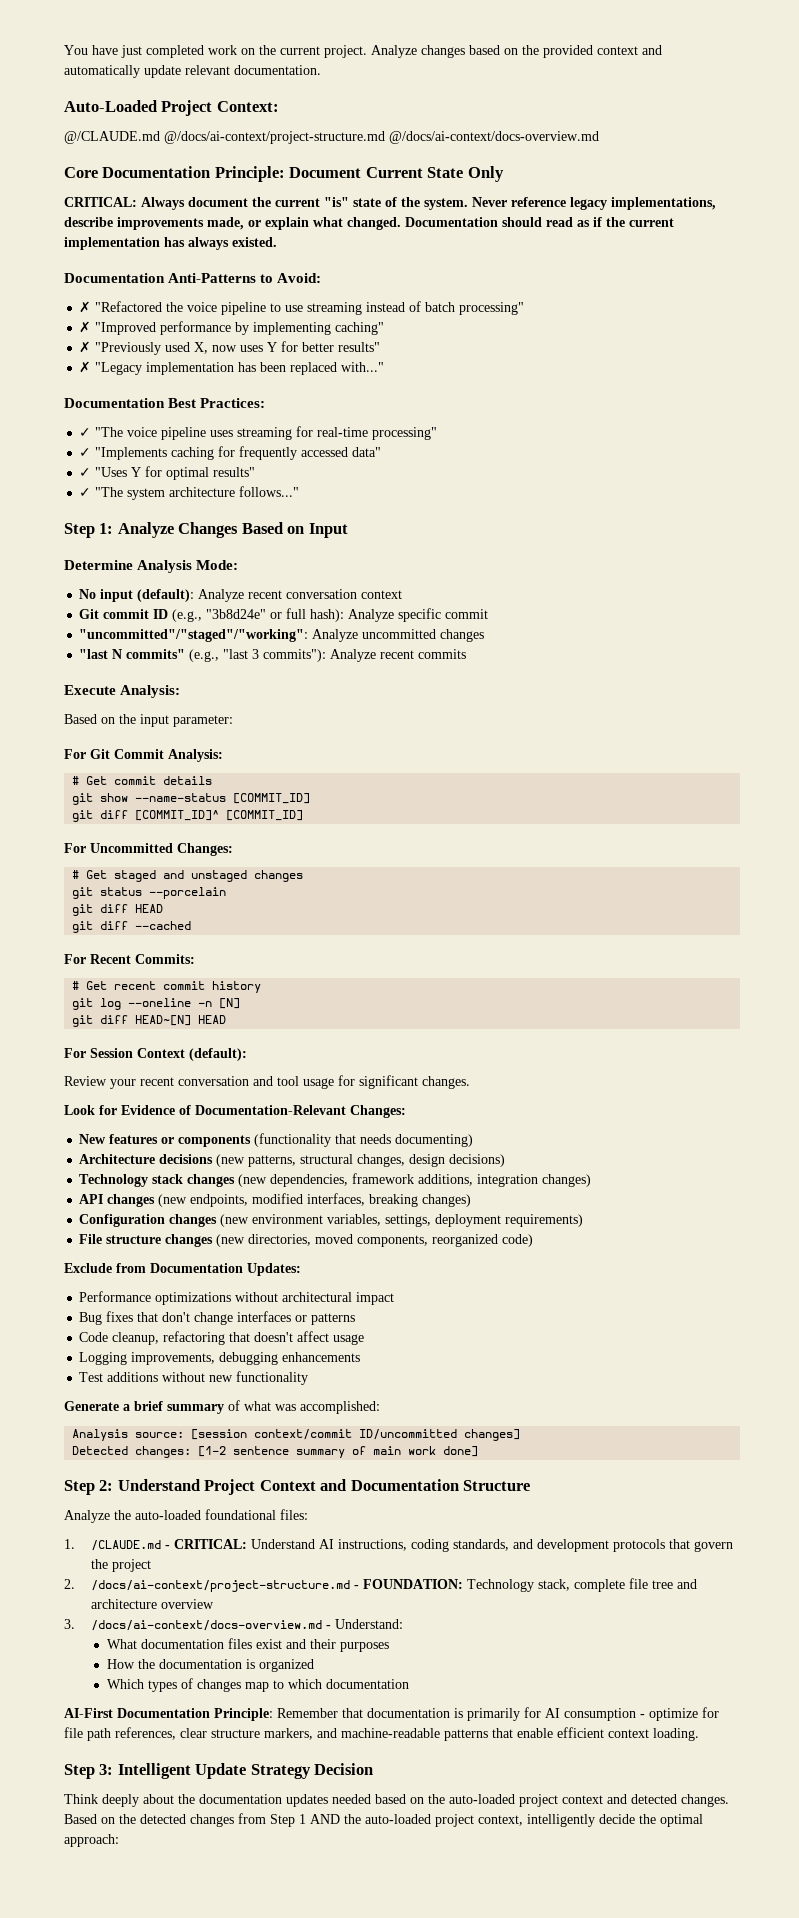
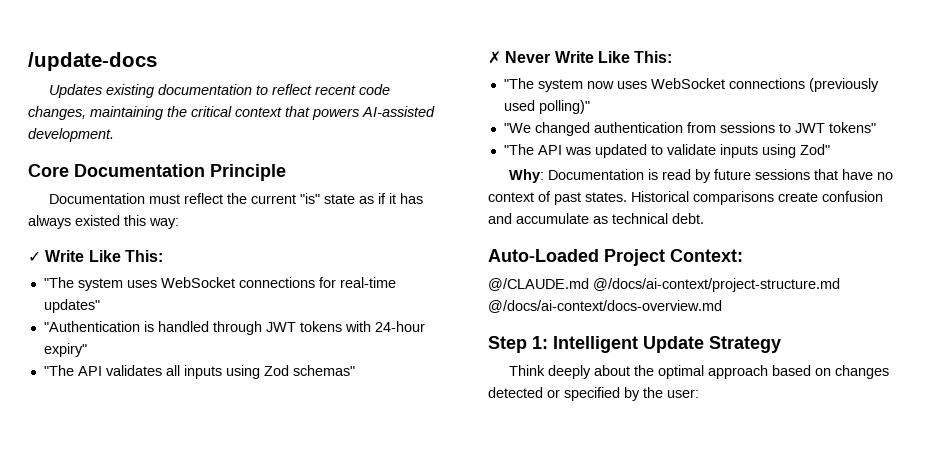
[64,45,662,58] [64,65,321,78] You have just completed work on the current project. Analyze changes based on the provided context and automatically update relevant documentation. -> [28,52,157,71] [48,84,390,98] [28,106,435,120] [28,128,114,142] [28,164,286,181] [48,193,423,204] [28,215,179,229] [28,250,163,262] [43,277,396,291] [43,299,100,313] [43,321,425,335] [43,343,87,357] [43,365,355,379] [488,51,673,64] [503,78,879,92] [503,100,590,114] [503,122,876,136] [503,144,830,158] [508,169,893,183] [488,191,883,205] [488,213,704,224] /update-docs // Updates existing documentation to reflect recent code changes, maintaining the critical context that powers AI-assisted development. // Core Documentation Principle // Documentation must reflect the current "is" state as if it has always existed this way: // ✓ Write Like This: // "The system uses WebSocket connections for real-time updates" // "Authentication is handled through JWT tokens with 24-hour expiry" // "The API validates all inputs using Zod schemas" // ✗ Never Write Like This: // "The system now uses WebSocket connections (previously used polling)" // "We changed authentication from sessions to JWT tokens" // "The API was updated to validate inputs using Zod" // Why: Documentation is read by future sessions that have no context of past states. Historical comparisons create confusion and accumulate as technical debt.
[64,166,504,182] [64,197,716,210] [64,217,674,230] [64,237,277,250] [64,273,322,283] [79,301,525,315] [79,321,385,335] [79,341,381,355] [79,361,385,375] [64,398,266,408] [79,426,438,440] [79,446,382,460] [79,466,256,480] [79,486,300,500] [64,522,348,538] [64,560,239,573] [79,589,403,602] [79,608,489,622] [79,629,485,642] [79,649,467,662] [64,685,181,698] [64,714,233,727] [64,749,223,762] [72,776,213,785] [72,793,311,805] [72,810,304,822] [64,843,233,856] [72,870,304,882] [72,887,227,899] [72,904,164,916] [72,921,192,933] [64,954,195,964] [72,981,262,993] [72,998,241,1010] [72,1015,227,1027] [64,1048,247,1061] [64,1075,470,1089] [64,1105,406,1118] [79,1133,474,1147] [79,1154,506,1167] [79,1173,592,1187] [79,1193,472,1207] [79,1214,584,1227] [79,1234,534,1247] [64,1263,301,1276] [79,1291,395,1305] [79,1311,356,1325] [79,1331,365,1345] [79,1352,361,1365] [79,1371,309,1385] [64,1400,380,1414] [72,1429,521,1441] [72,1446,479,1458] [64,1479,531,1495] [64,1509,308,1523] [64,1539,734,1552] [91,1559,152,1572] [64,1578,698,1592] [91,1599,215,1609] [64,1619,404,1631] [106,1638,389,1652] [106,1659,314,1672] [106,1678,409,1692] [64,1707,719,1721] [64,1727,699,1741] [64,1764,114,1779] Core Documentation Principle: Document Current State Only // CRITICAL: Always document the current "is" state of the system. Never reference legacy implementations, describe improvements made, or explain what changed. Documentation should read as if the current implementation has always existed. // Documentation Anti-Patterns to Avoid: // ✗ "Refactored the voice pipeline to use streaming instead of batch processing" // ✗ "Improved performance by implementing caching" // ✗ "Previously used X, now uses Y for better results" // ✗ "Legacy implementation has been replaced with..." // Documentation Best Practices: // ✓ "The voice pipeline uses streaming for real-time processing" // ✓ "Implements caching for frequently accessed data" // ✓ "Uses Y for optimal results" // ✓ "The system architecture follows..." // Step 1: Analyze Changes Based on Input // Determine Analysis Mode: // No input (default): Analyze recent conversation context // Git commit ID (e.g., "3b8d24e" or full hash): Analyze specific commit // "uncommitted"/"staged"/"working": Analyze uncommitted changes // "last N commits" (e.g., "last 3 commits"): Analyze recent commits // Execute Analysis: // Based on the input parameter: // For Git Commit Analysis: // # Get commit details // git show --name-status [COMMIT_ID] // git diff [COMMIT_ID]^ [COMMIT_ID] // For Uncommitted Changes: // # Get staged and unstaged changes // git status --porcelain // git diff HEAD // git diff --cached // For Recent Commits: // # Get recent commit history // git log --oneline -n [N] // git diff HEAD~[N] HEAD // For Session Context (default): // Review your recent conversation and tool usage for significant changes. // Look for Evidence of Documentation-Relevant Changes: // New features or components (functionality that needs documenting) // Architecture decisions (new patterns, structural changes, design decisions) // Technology stack changes (new dependencies, framework additions, integration changes) // API changes (new endpoints, modified interfaces, breaking changes) // Configuration changes (new environment variables, settings, deployment requirements) // File structure changes (new directories, moved components, reorganized code) // Exclude from Documentation Updates: // Performance optimizations without architectural impact // Bug fixes that don't change interfaces or patterns // Code cleanup, refactoring that doesn't affect usage // Logging improvements, debugging enhancements // Test additions without new functionality // Generate a brief summary of what was accomplished: // Analysis source: [session context/commit ID/uncommitted changes] // Detected changes: [1-2 sentence summary of main work done] // Step 2: Understand Project Context and Documentation Structure // Analyze the auto-loaded foundational files: // 1. /CLAUDE.md - CRITICAL: Understand AI instructions, coding standards, and development protocols that govern the project // 2. /docs/ai-context/project-structure.md - FOUNDATION: Technology stack, complete file tree and architecture overview // 3. /docs/ai-context/docs-overview.md - Understand: // What documentation files exist and their purposes // How the documentation is organized // Which types of changes map to which documentation // AI-First Documentation Principle: Remember that documentation is primarily for AI consumption - optimize for file path references, clear structure markers, and machine-readable patterns that enable efficient context loading. // Step 3: -> [488,336,548,353] Step 1:
[314,1763,374,1775] Decision -> (781, 344) none
[199,1794,729,1807] [64,1813,703,1827] [64,1834,119,1847] documentation updates needed based on the auto-loaded project context and detected changes. Based on the detected changes from Step 1 AND the auto-loaded project context, intelligently decide the optimal approach: -> [657,365,889,379] [488,387,699,401] optimal approach based on changes detected or specified by the user:

